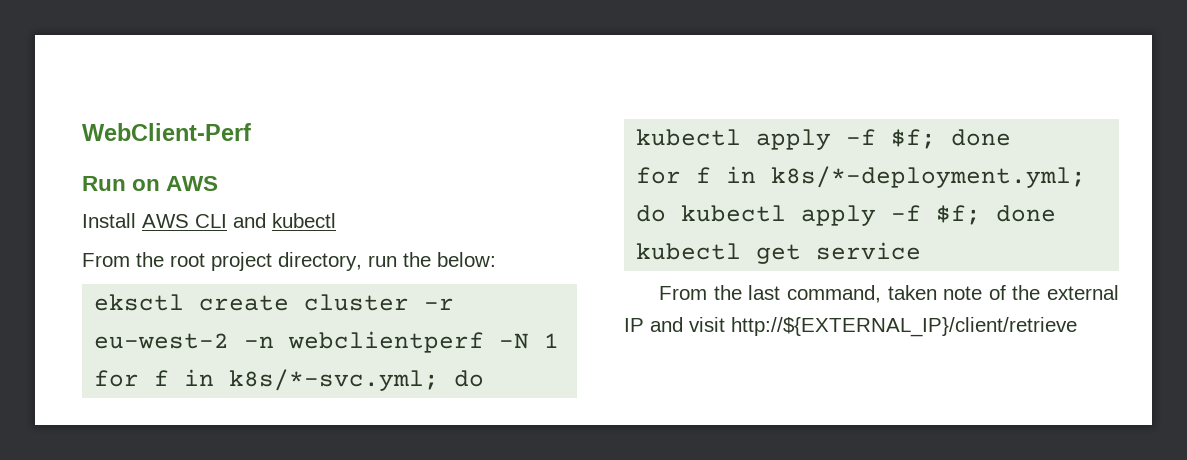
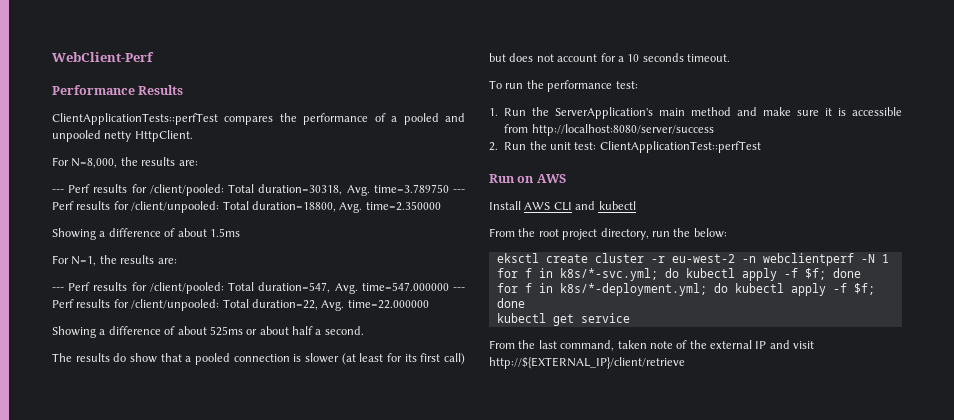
(251, 132) none -> [52,85,184,95] [52,113,465,125] [52,130,193,142] [52,157,198,168] [52,184,466,196] [52,201,441,213] [52,228,240,240] [52,255,177,266] [52,282,466,294] [52,299,429,311] [52,326,364,338] [52,353,466,365] [489,53,730,62] [489,80,638,92] [489,107,903,119] [504,124,714,136] [489,141,761,153] // Performance Results // ClientApplicationTests::perfTest compares the performance of a pooled and unpooled netty HttpClient. // For N=8,000, the results are: // --- Perf results for /client/pooled: Total duration=30318, Avg. time=3.789750 --- Perf results for /client/unpooled: Total duration=18800, Avg. time=2.350000 // Showing a difference of about 1.5ms // For N=1, the results are: // --- Perf results for /client/pooled: Total duration=547, Avg. time=547.000000 --- Perf results for /client/unpooled: Total duration=22, Avg. time=22.000000 // Showing a difference of about 525ms or about half a second. // The results do show that a pooled connection is slower (at least for its first call) but does not account for a 10 seconds timeout. // To run the performance test: // 1. Run the ServerApplication's main method and make sure it is accessible from http://localhost:8080/server/success // 2. Run the unit test: ClientApplicationTest::perfTest

